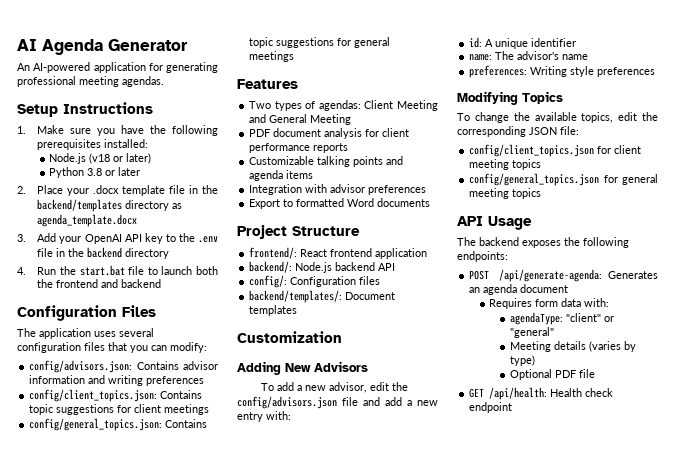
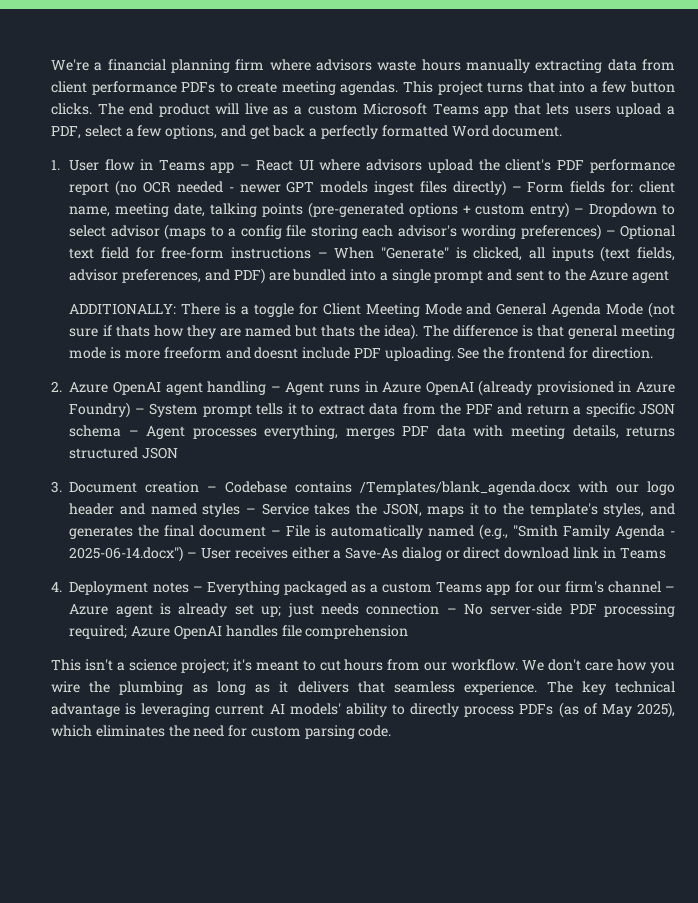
[17,39,188,55] [17,62,218,73] [17,76,164,87] [17,102,153,117] [17,125,218,136] [37,139,149,150] [49,153,152,164] [49,167,141,178] [17,185,218,196] [37,199,183,212] [37,214,138,227] [17,233,219,244] [37,247,170,259] [17,265,218,276] [37,279,162,288] [17,305,156,321] [17,328,154,339] [17,342,207,353] [29,360,218,373] [29,375,205,386] [29,389,203,402] [29,404,210,415] [29,418,208,431] [249,37,391,48] [249,51,295,62] [237,79,298,89] [249,100,438,111] [249,114,352,125] [249,128,410,139] [249,143,349,153] [249,156,404,167] [249,170,314,181] [249,184,427,195] [249,198,431,209] [237,225,360,239] [249,247,428,259] [249,261,396,273] [249,275,381,288] [249,290,396,303] [249,305,298,316] [237,331,342,343] [237,361,368,375] [261,382,409,393] [237,396,438,409] [237,411,291,422] [469,37,577,49] [469,51,589,61] [469,65,656,78] [457,91,563,105] [457,112,658,123] [457,126,579,137] [469,144,642,157] [469,159,542,170] [469,173,658,186] [469,188,542,199] [457,216,532,230] [457,237,629,248] [457,251,508,262] [469,269,658,282] [469,284,569,295] [489,298,610,309] [509,312,614,325] [509,327,554,338] [509,341,636,352] [509,355,535,366] [509,369,595,380] [469,387,614,400] [469,402,513,413] AI Agenda Generator // An AI-powered application for generating professional meeting agendas. // Setup Instructions // 1. Make sure you have the following prerequisites installed: // Node.js (v18 or later) // Python 3.8 or later // 2. Place your .docx template file in the backend/templates directory as agenda_template.docx // 3. Add your OpenAI API key to the .env file in the backend directory // 4. Run the start.bat file to launch both the frontend and backend // Configuration Files // The application uses several configuration files that you can modify: // config/advisors.json: Contains advisor information and writing preferences // config/client_topics.json: Contains topic suggestions for client meetings // config/general_topics.json: Contains topic suggestions for general meetings // Features // Two types of agendas: Client Meeting and General Meeting // PDF document analysis for client performance reports // Customizable talking points and agenda items // Integration with advisor preferences // Export to formatted Word documents // Project Structure // frontend/: React frontend application // backend/: Node.js backend API // config/: Configuration files // backend/templates/: Document templates // Customization // Adding New Advisors // To add a new advisor, edit the config/advisors.json file and add a new entry with: // id: A unique identifier // name: The advisor's name // preferences: Writing style preferences // Modifying Topics // To change the available topics, edit the corresponding JSON file: // config/client_topics.json for client meeting topics // config/general_topics.json for general meeting topics // API Usage // The backend exposes the following endpoints: // POST /api/generate-agenda: Generates an agenda document // Requires form data with: // agendaType: "client" or "general" // Meeting details (varies by type) // Optional PDF file // GET /api/health: Health check endpoint -> [51,59,675,73] [51,81,675,95] [51,103,675,117] [51,125,563,139] [51,159,675,173] [69,180,676,196] [69,202,676,218] [69,224,676,240] [69,246,675,262] [69,268,670,284] [69,302,675,318] [69,324,675,340] [69,347,653,361] [51,380,675,396] [69,402,675,418] [69,425,675,439] [69,447,179,459] [51,481,675,495] [69,503,675,517] [69,524,676,540] [69,546,666,562] [51,581,675,595] [69,603,675,617] [69,625,409,639] [51,659,676,673] [51,681,675,695] [51,702,675,718] [51,725,392,739] We're a financial planning firm where advisors waste hours manually extracting data from client performance PDFs to create meeting agendas. This project turns that into a few button clicks. The end product will live as a custom Microsoft Teams app that lets users upload a PDF, select a few options, and get back a perfectly formatted Word document. // 1. User flow in Teams app – React UI where advisors upload the client's PDF performance report (no OCR needed - newer GPT models ingest files directly) – Form fields for: client name, meeting date, talking points (pre-generated options + custom entry) – Dropdown to select advisor (maps to a config file storing each advisor's wording preferences) – Optional text field for free-form instructions – When "Generate" is clicked, all inputs (text fields, advisor preferences, and PDF) are bundled into a single prompt and sent to the Azure agent // ADDITIONALLY: There is a toggle for Client Meeting Mode and General Agenda Mode (not sure if thats how they are named but thats the idea). The difference is that general meeting mode is more freeform and doesnt include PDF uploading. See the frontend for direction. // 2. Azure OpenAI agent handling – Agent runs in Azure OpenAI (already provisioned in Azure Foundry) – System prompt tells it to extract data from the PDF and return a specific JSON schema – Agent processes everything, merges PDF data with meeting details, returns structured JSON // 3. Document creation – Codebase contains /Templates/blank_agenda.docx with our logo header and named styles – Service takes the JSON, maps it to the template's styles, and generates the final document – File is automatically named (e.g., "Smith Family Agenda - 2025-06-14.docx") – User receives either a Save-As dialog or direct download link in Teams // 4. Deployment notes – Everything packaged as a custom Teams app for our firm's channel – Azure agent is already set up; just needs connection – No server-side PDF processing required; Azure OpenAI handles file comprehension // This isn't a science project; it's meant to cut hours from our workflow. We don't care how you wire the plumbing as long as it delivers that seamless experience. The key technical advantage is leveraging current AI models' ability to directly process PDFs (as of May 2025), which eliminates the need for custom parsing code.

